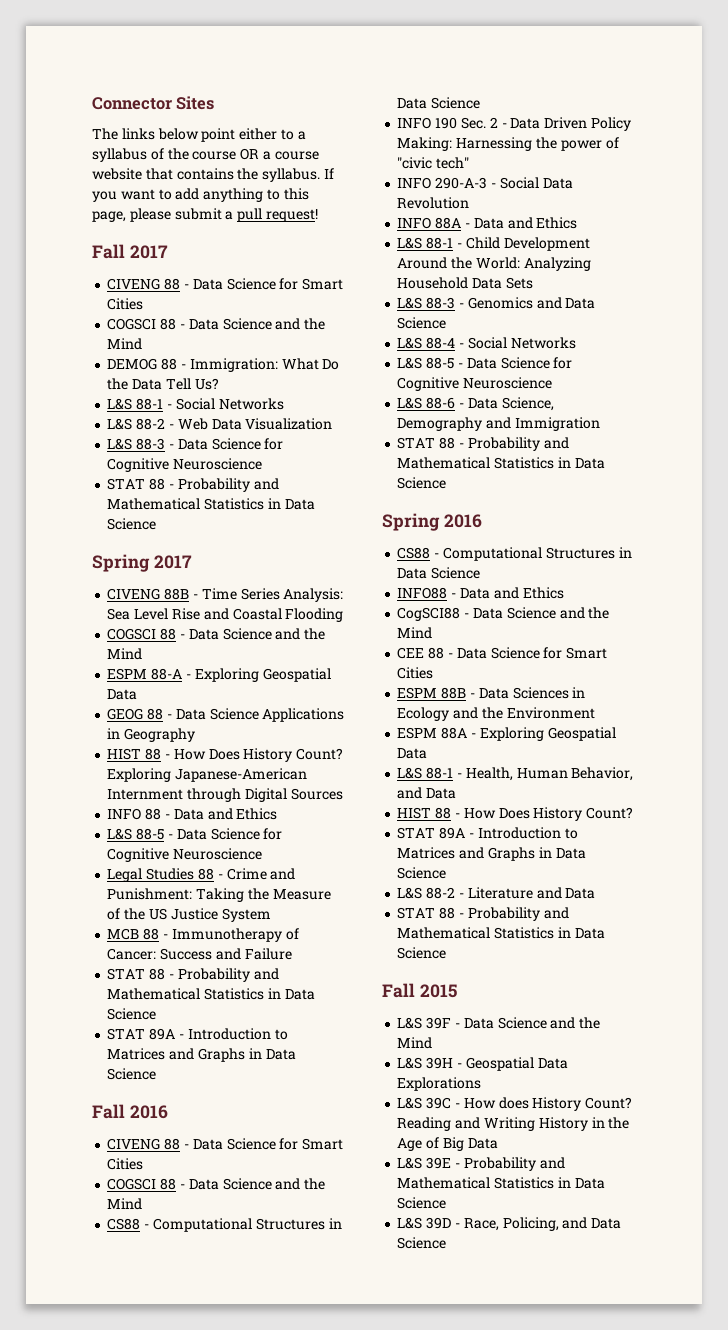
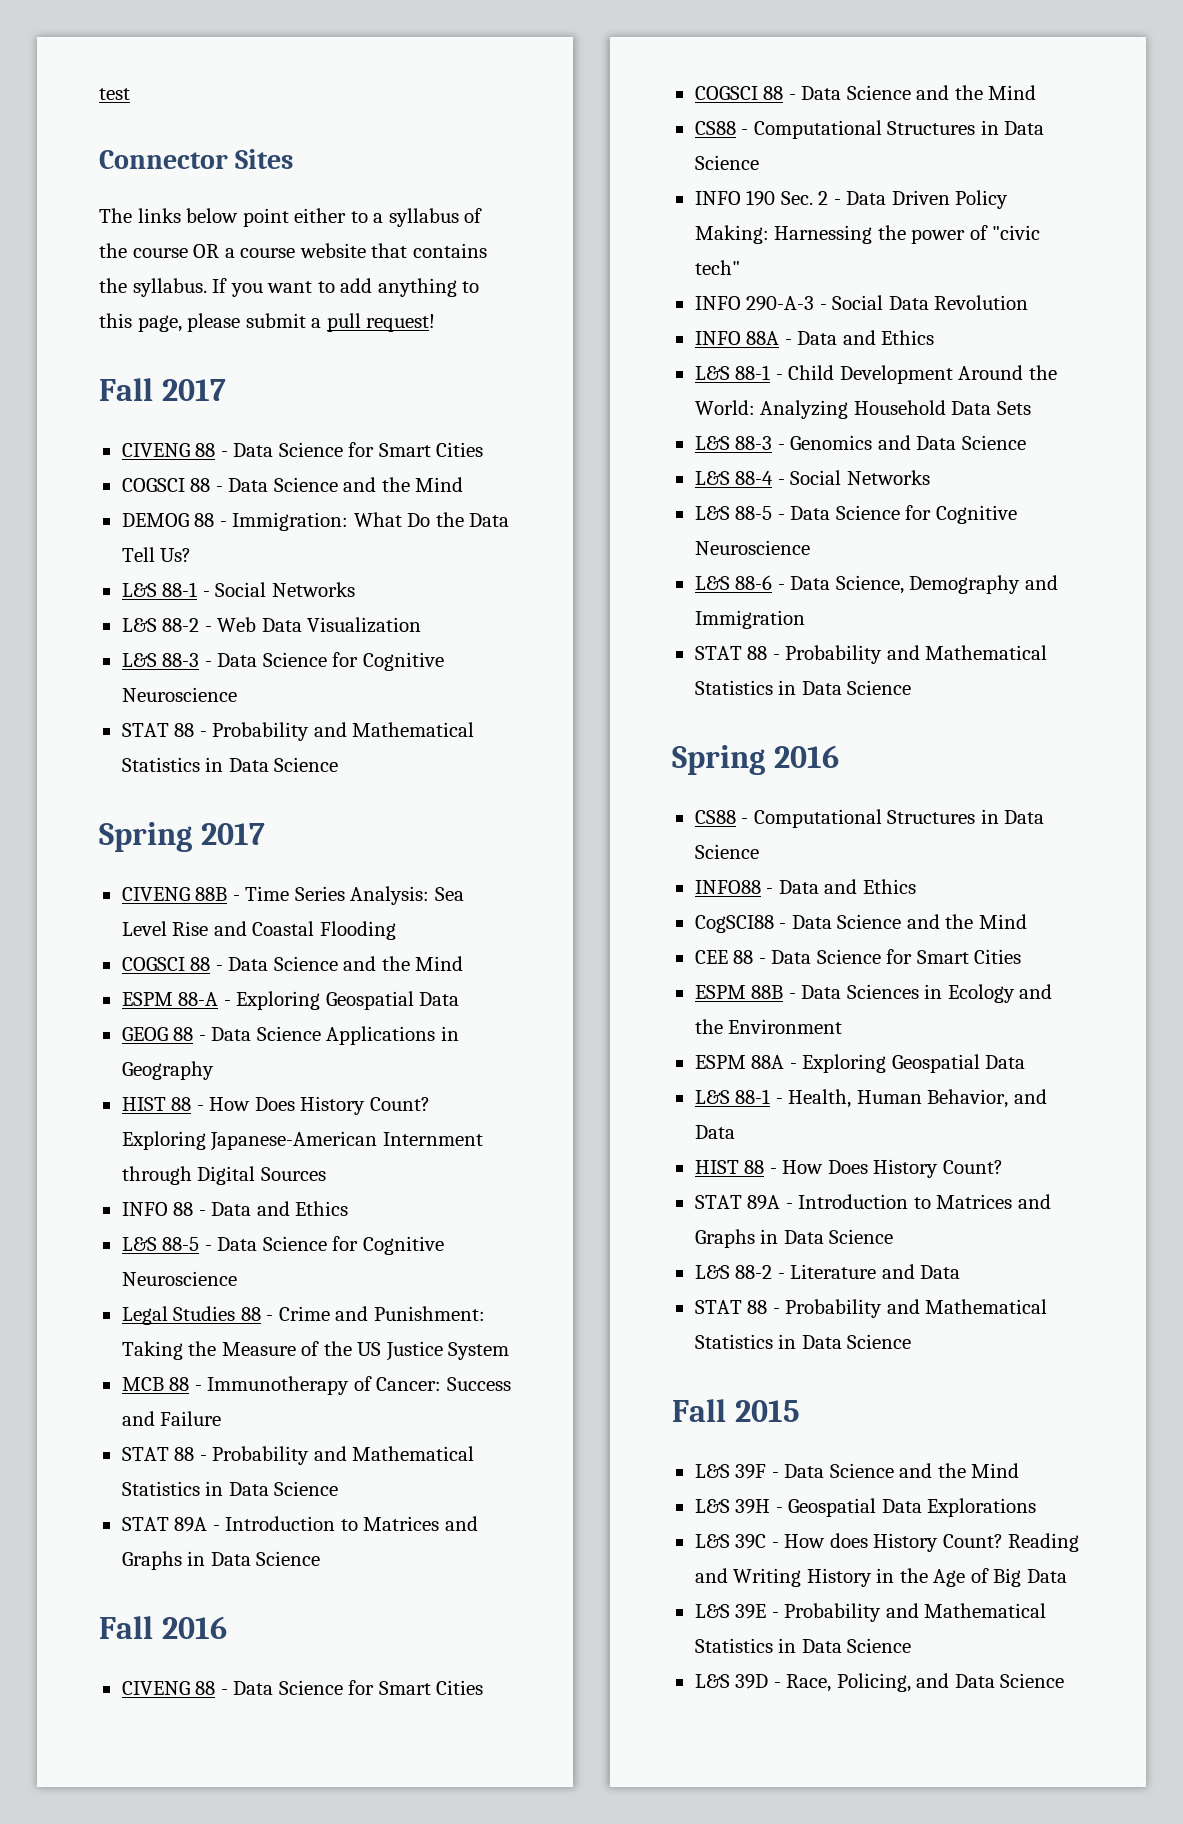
(92, 103) none -> [99,88,130,100] test //

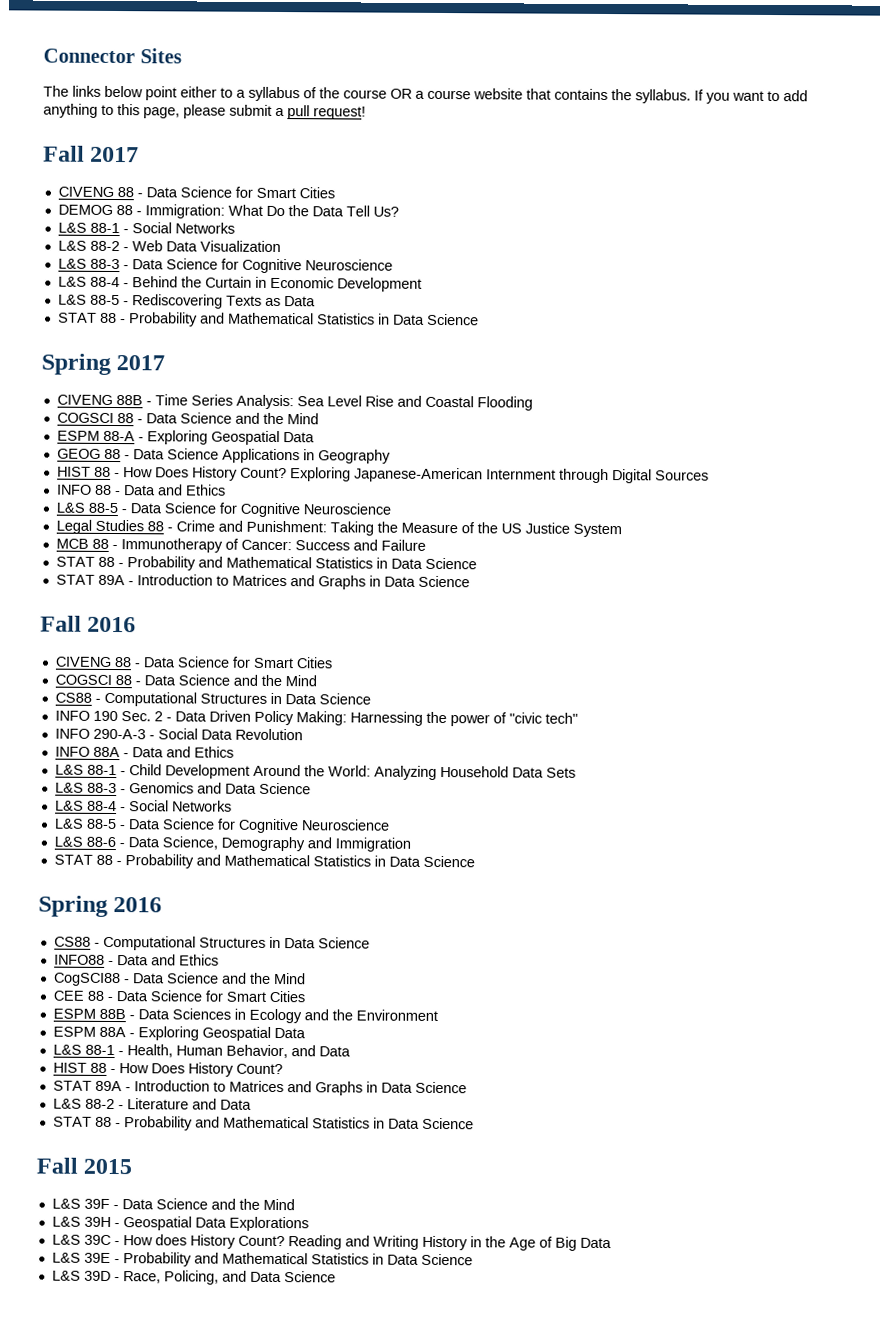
[99,88,130,100] test // -> (43, 56) none
[121,477,464,492] // COGSCI 88 - Data Science and the Mind -> (335, 193) none
(237, 694) none -> [57,276,422,292] [57,294,316,309] // L&S 88-4 - Behind the Curtain in Economic Development // L&S 88-5 - Rediscovering Texts as Data

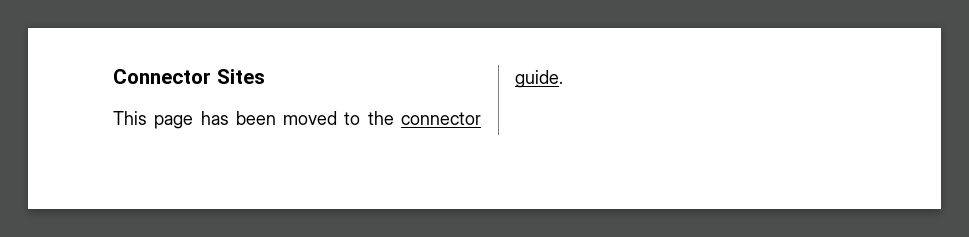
[43,85,808,104] [43,103,366,120] [43,145,140,163] [57,186,335,199] [57,204,399,219] [57,222,235,234] [57,240,281,253] [57,258,393,274] [57,276,422,292] [57,294,316,309] [57,312,479,327] [41,353,166,375] [56,394,533,411] [56,412,319,425] [56,430,315,446] [56,448,391,464] [56,466,709,484] [56,484,226,496] [55,502,391,518] [55,519,622,538] [55,538,426,553] [55,556,477,571] [55,574,470,590] [40,615,137,633] [54,656,333,669] [54,674,317,687] [54,691,371,707] [54,710,578,727] [54,728,303,741] [54,746,234,758] [54,764,576,780] [54,782,311,795] [54,800,232,812] [53,818,390,834] [53,836,411,852] [53,854,475,869] [38,895,163,917] [53,935,370,951] [53,954,219,966] [53,972,306,987] [52,990,305,1003] [52,1008,438,1024] [52,1026,306,1041] [52,1044,351,1059] [52,1062,283,1077] [52,1080,467,1096] [52,1098,252,1110] [52,1116,474,1131] [36,1157,133,1175] [51,1198,295,1211] [51,1216,309,1232] [51,1234,612,1251] [51,1252,473,1267] [51,1270,336,1285] The links below point either to a syllabus of the course OR a course website that contains the syllabus. If you want to add anything to this page, please submit a pull request! // Fall 2017 // CIVENG 88 - Data Science for Smart Cities // DEMOG 88 - Immigration: What Do the Data Tell Us? // L&S 88-1 - Social Networks // L&S 88-2 - Web Data Visualization // L&S 88-3 - Data Science for Cognitive Neuroscience // L&S 88-4 - Behind the Curtain in Economic Development // L&S 88-5 - Rediscovering Texts as Data // STAT 88 - Probability and Mathematical Statistics in Data Science // Spring 2017 // CIVENG 88B - Time Series Analysis: Sea Level Rise and Coastal Flooding // COGSCI 88 - Data Science and the Mind // ESPM 88-A - Exploring Geospatial Data // GEOG 88 - Data Science Applications in Geography // HIST 88 - How Does History Count? Exploring Japanese-American Internment through Digital Sources // INFO 88 - Data and Ethics // L&S 88-5 - Data Science for Cognitive Neuroscience // Legal Studies 88 - Crime and Punishment: Taking the Measure of the US Justice System // MCB 88 - Immunotherapy of Cancer: Success and Failure // STAT 88 - Probability and Mathematical Statistics in Data Science // STAT 89A - Introduction to Matrices and Graphs in Data Science // Fall 2016 // CIVENG 88 - Data Science for Smart Cities // COGSCI 88 - Data Science and the Mind // CS88 - Computational Structures in Data Science // INFO 190 Sec. 2 - Data Driven Policy Making: Harnessing the power of "civic tech" // INFO 290-A-3 - Social Data Revolution // INFO 88A - Data and Ethics // L&S 88-1 - Child Development Around the World: Analyzing Household Data Sets // L&S 88-3 - Genomics and Data Science // L&S 88-4 - Social Networks // L&S 88-5 - Data Science for Cognitive Neuroscience // L&S 88-6 - Data Science, Demography and Immigration // STAT 88 - Probability and Mathematical Statistics in Data Science // Spring 2016 // CS88 - Computational Structures in Data Science // INFO88 - Data and Ethics // CogSCI88 - Data Science and the Mind // CEE 88 - Data Science for Smart Cities // ESPM 88B - Data Sciences in Ecology and the Environment // ESPM 88A - Exploring Geospatial Data // L&S 88-1 - Health, Human Behavior, and Data // HIST 88 - How Does History Count? // STAT 89A - Introduction to Matrices and Graphs in Data Science // L&S 88-2 - Literature and Data // STAT 88 - Probability and Mathematical Statistics in Data Science // Fall 2015 // L&S 39F - Data Science and the Mind // L&S 39H - Geospatial Data Explorations // L&S 39C - How does History Count? Reading and Writing History in the Age of Big Data // L&S 39E - Probability and Mathematical Statistics in Data Science // L&S 39D - Race, Policing, and Data Science -> [113,111,481,129] [515,70,563,88] This page has been moved to the connector guide.

